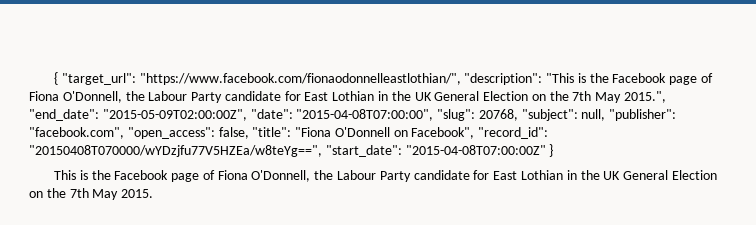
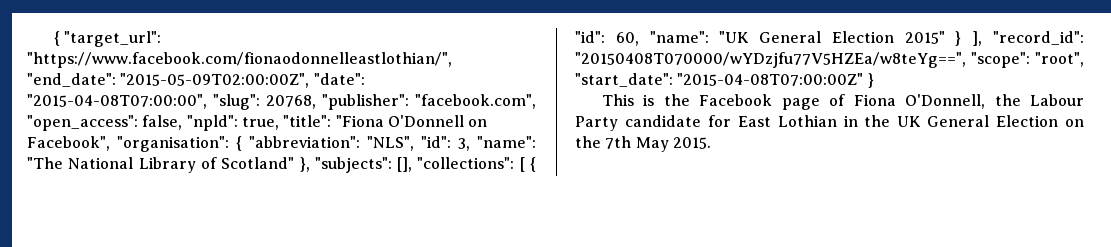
[464,73,714,85] [29,91,667,103] "description": "This is the Facebook page of Fiona O'Donnell, the Labour Party candidate for East Lothian in the UK General Election on the 7th May 2015.", -> (452, 60) none
[521,109,606,121] "subject": null, -> (316, 102) none
(249, 133) none -> [186,115,279,131] "npld": true,
[478,127,549,139] [29,145,322,157] "record_id": "20150408T070000/wYDzjfu77V5HZEa/w8teYg==", -> [117,136,536,152] [27,157,537,173] [575,31,1084,46] [575,52,1084,68] "organisation": { "abbreviation": "NLS", "id": 3, "name": "The National Library of Scotland" }, "subjects": [], "collections": [ { "id": 60, "name": "UK General Election 2015" } ], "record_id": "20150408T070000/wYDzjfu77V5HZEa/w8teYg==", "scope": "root",

